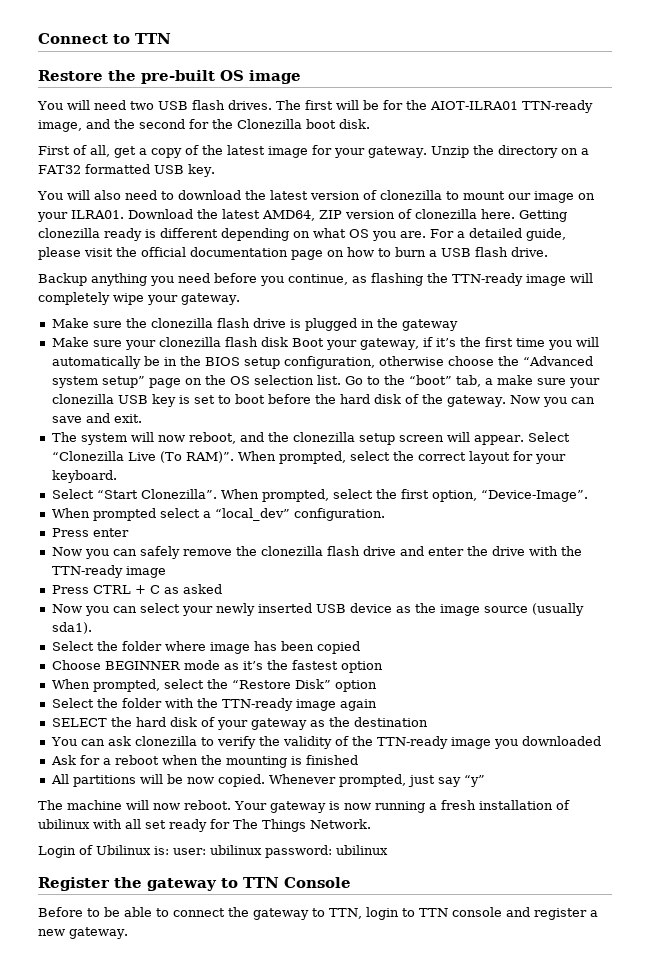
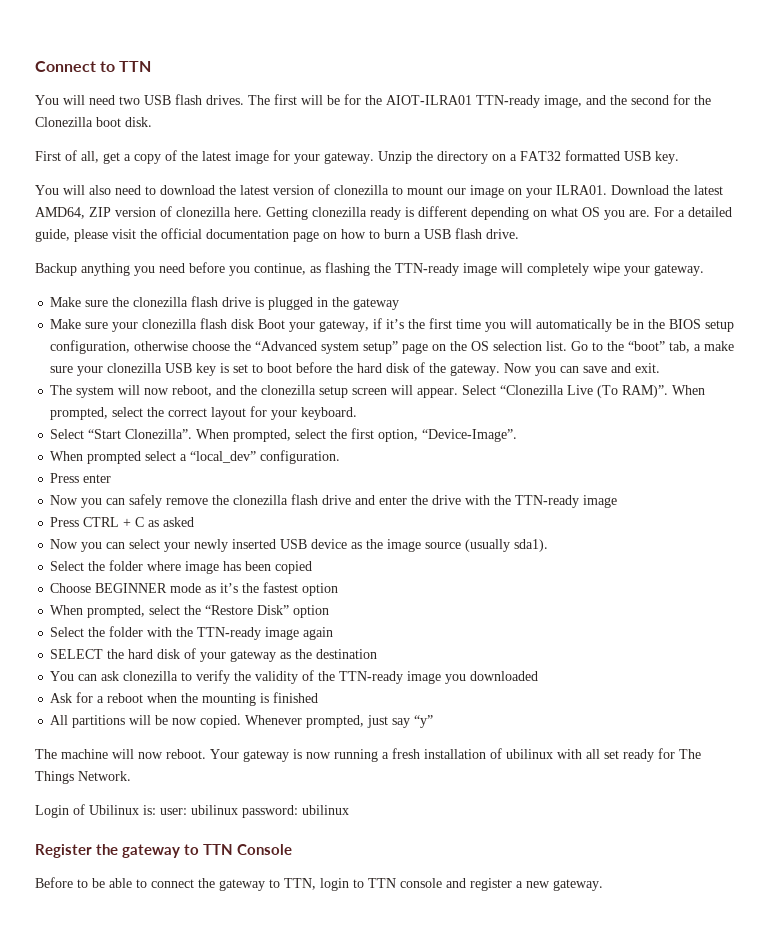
[38,70,301,84] // Restore the pre-built OS image -> (152, 66) none

